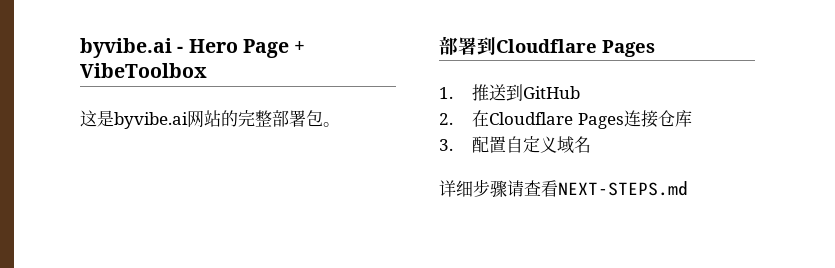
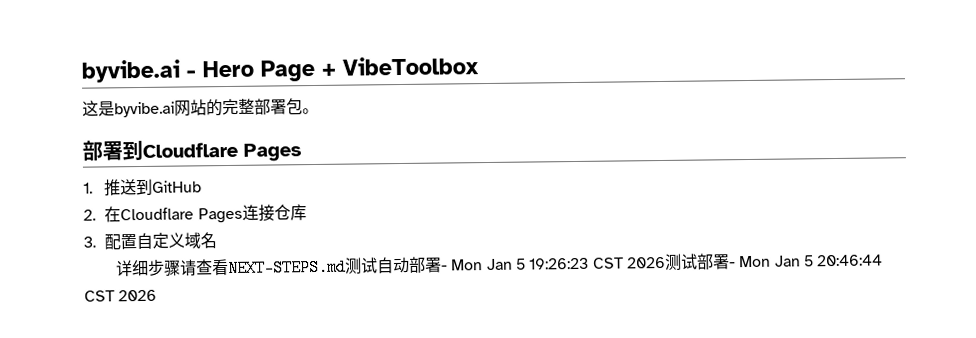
(688, 188) none -> [345,253,884,275] [84,289,158,302] 测试自动部署- Mon Jan 5 19:26:23 CST 2026测试部署- Mon Jan 5 20:46:44 CST 2026

